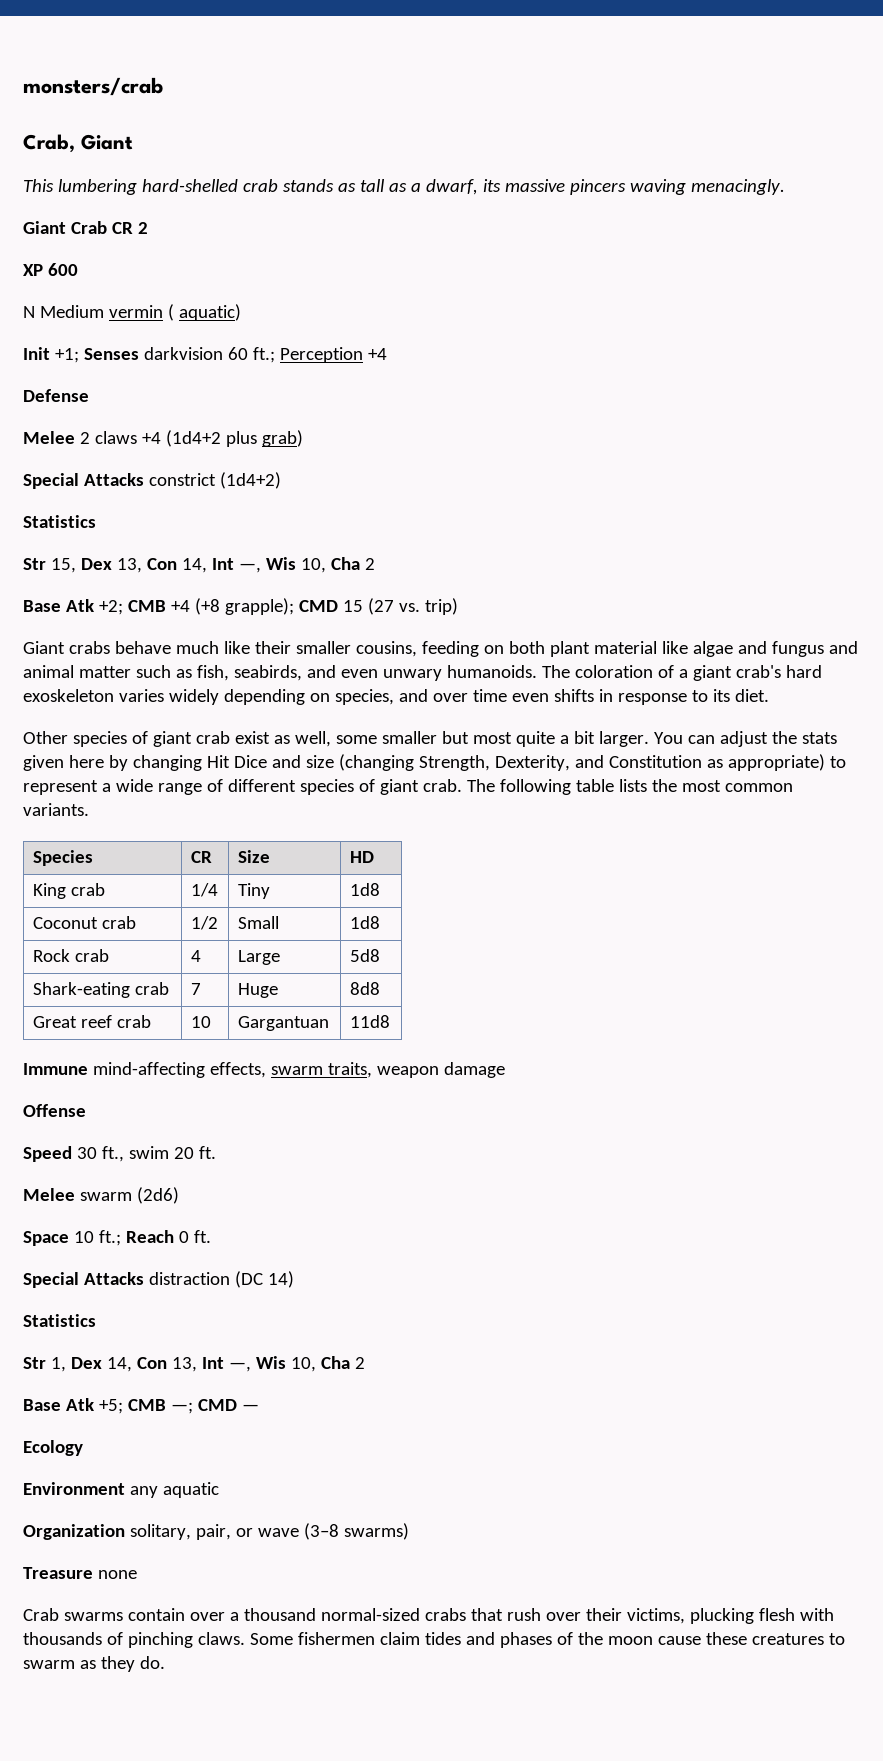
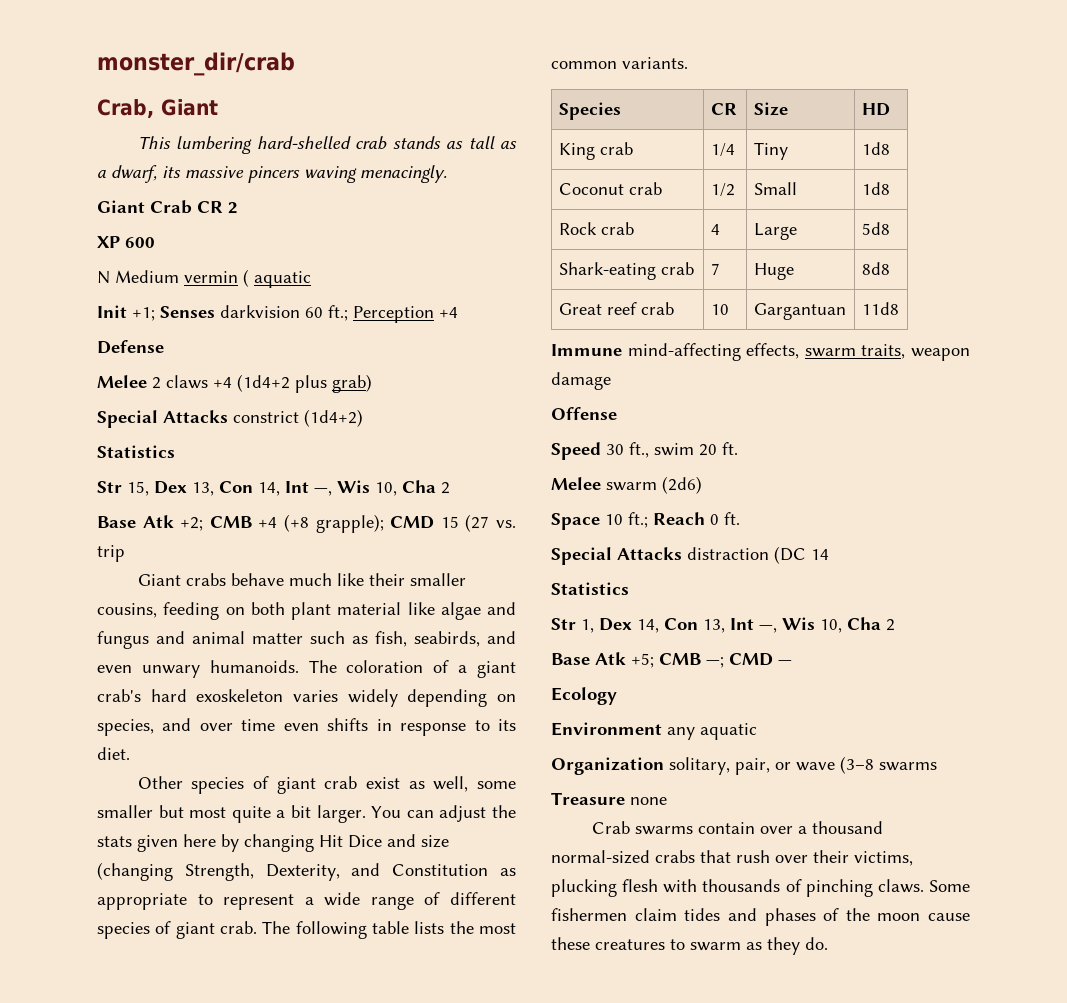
[23,77,163,96] monsters/crab -> [97,52,295,76] monster_dir/crab
[178,304,241,321] aquatic) -> [254,271,311,288] aquatic
[424,598,458,615] trip) -> [97,545,125,562] trip
[727,754,825,771] appropriate) -> [97,893,187,910] appropriate
[267,1271,294,1288] 14) -> [811,549,829,560] 14
[343,1523,409,1540] swarms) -> [879,762,937,771] swarms

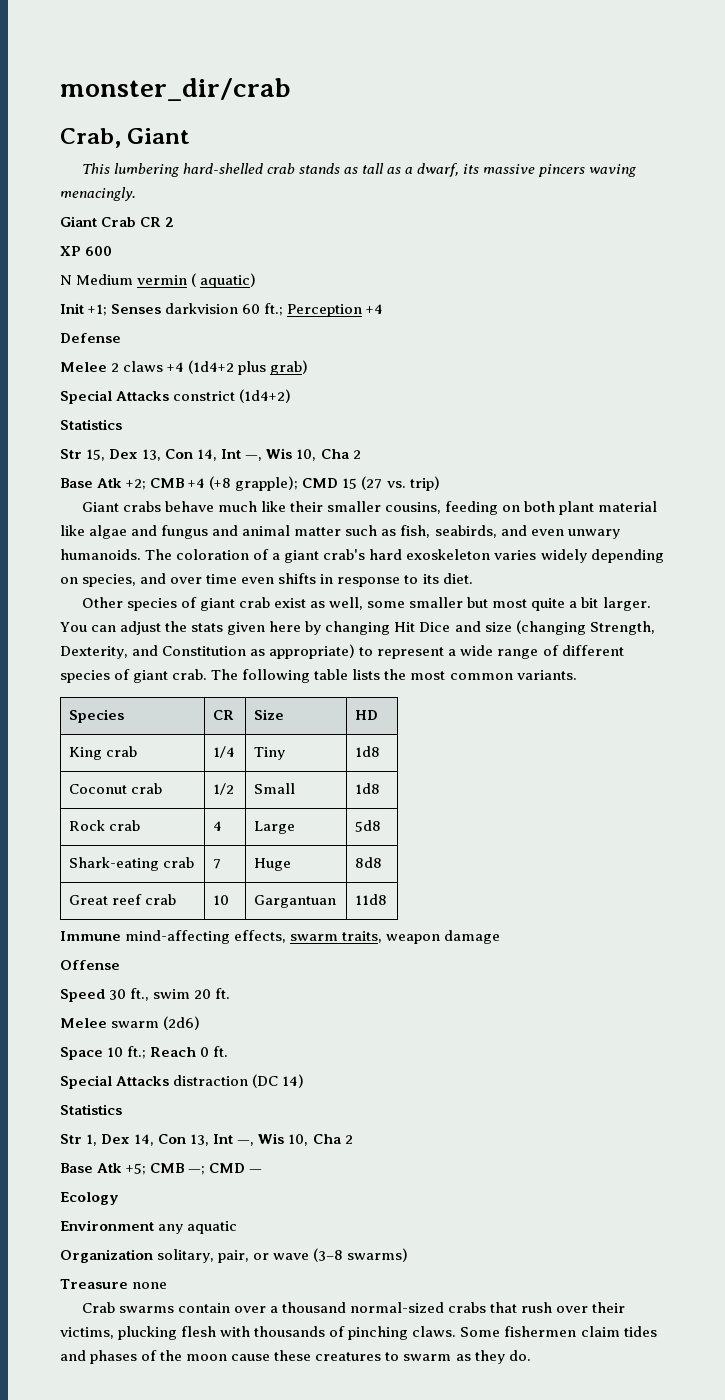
[254,271,311,288] aquatic -> [200,273,257,288] aquatic)
[97,545,125,562] trip -> [409,476,440,491] trip)
[97,893,187,910] appropriate -> [269,644,356,659] appropriate)
[811,549,829,560] 14 -> [282,1074,305,1088] 14)
[879,762,937,771] swarms -> [347,1248,409,1262] swarms)

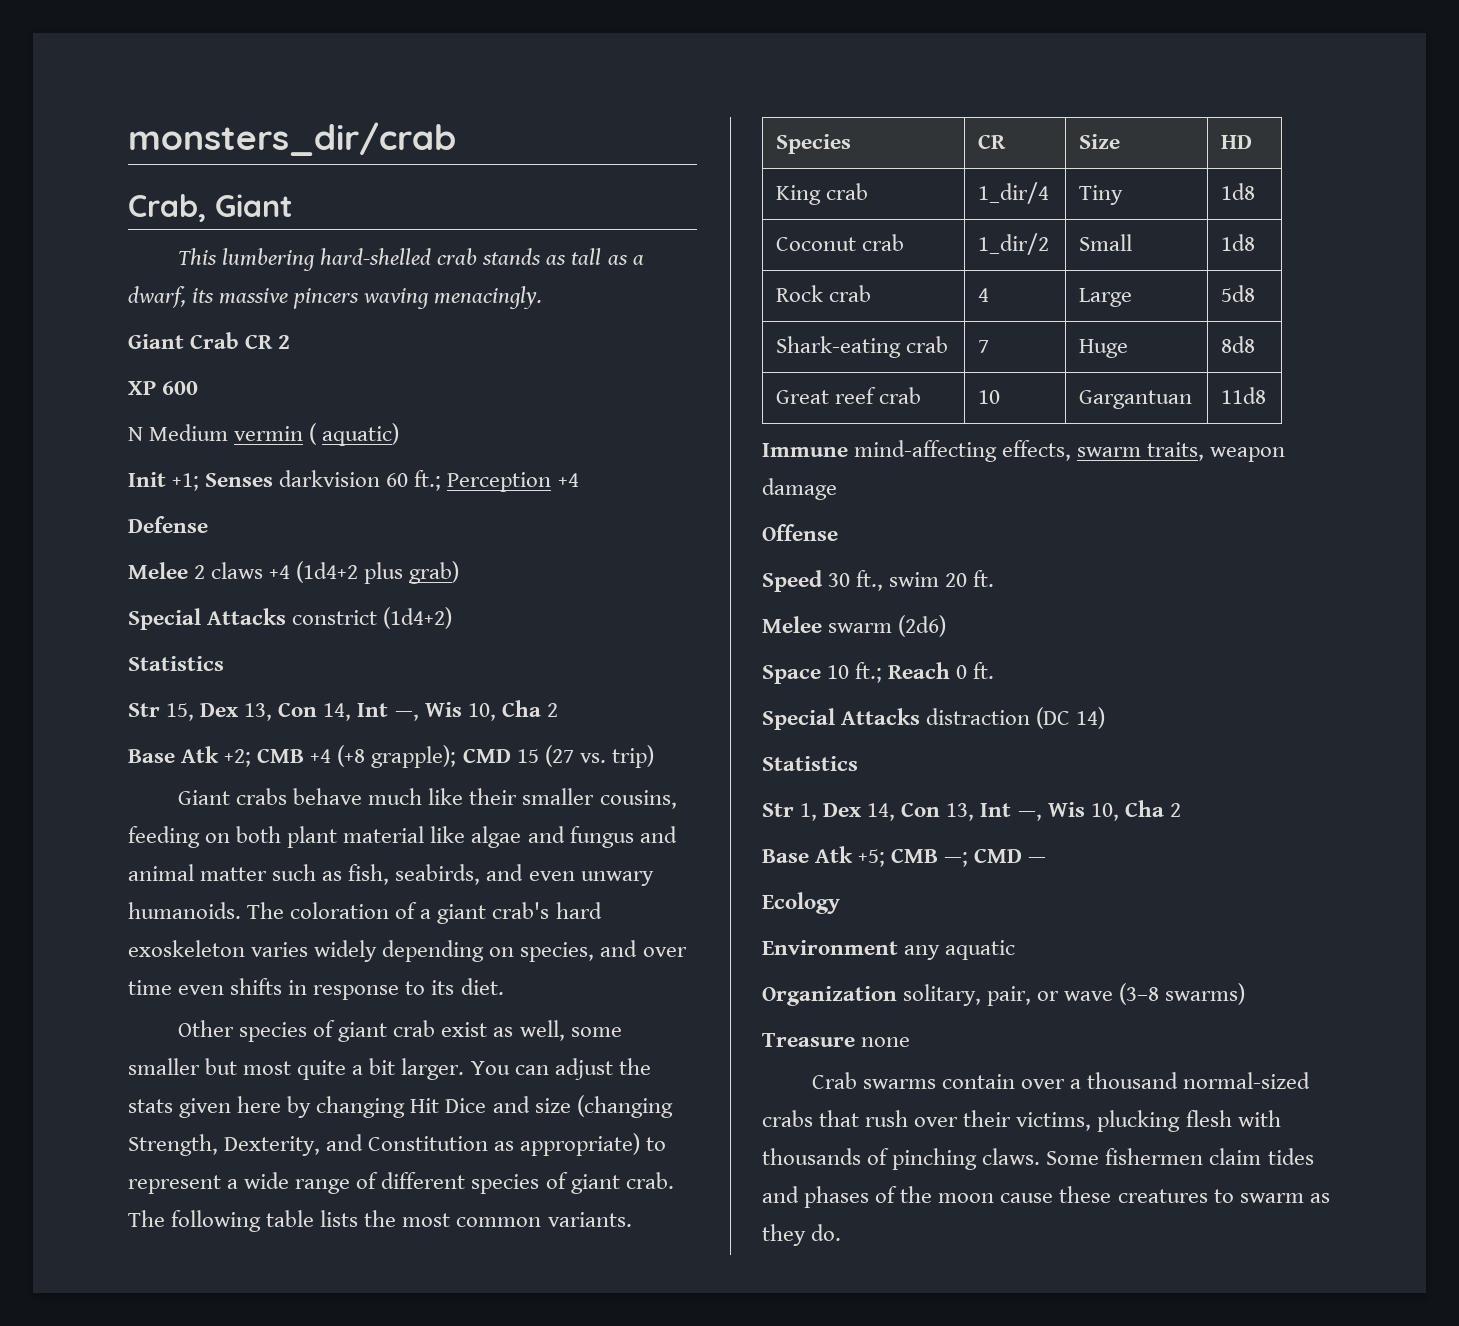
[60,78,291,101] monster_dir/crab -> [128,122,456,156] monsters_dir/crab
[212,746,235,758] 1/4 -> [978,182,1050,204] 1_dir/4
[212,783,234,795] 1/2 -> [978,233,1050,255] 1_dir/2

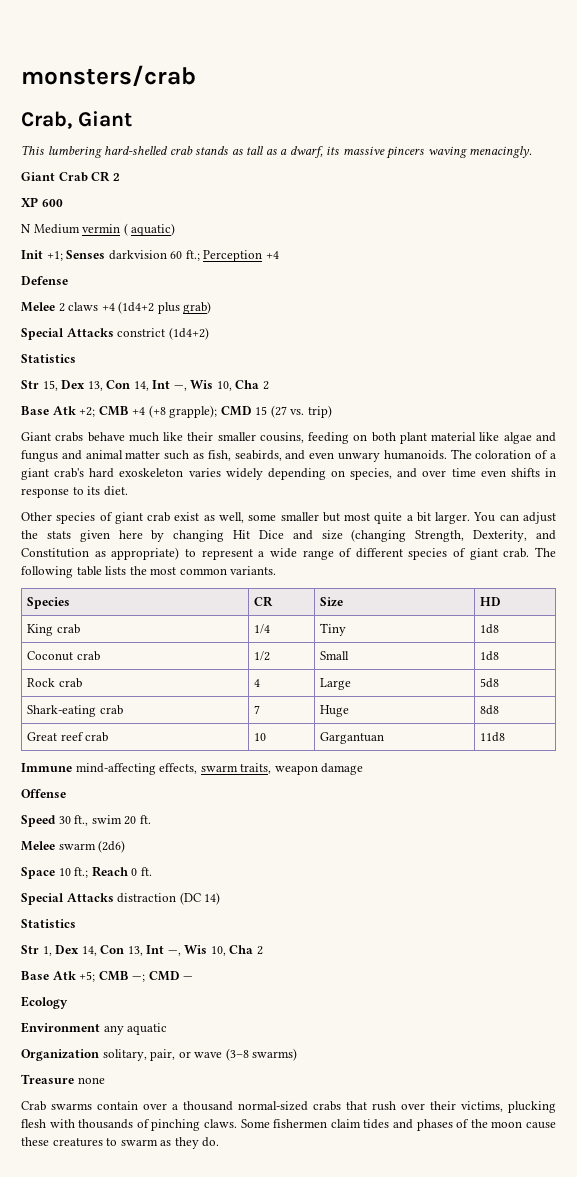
[128,122,456,156] monsters_dir/crab -> [21,65,196,86] monsters/crab
[978,182,1050,204] 1_dir/4 -> [254,624,271,634] 1/4
[978,233,1050,255] 1_dir/2 -> [254,651,271,661] 1/2

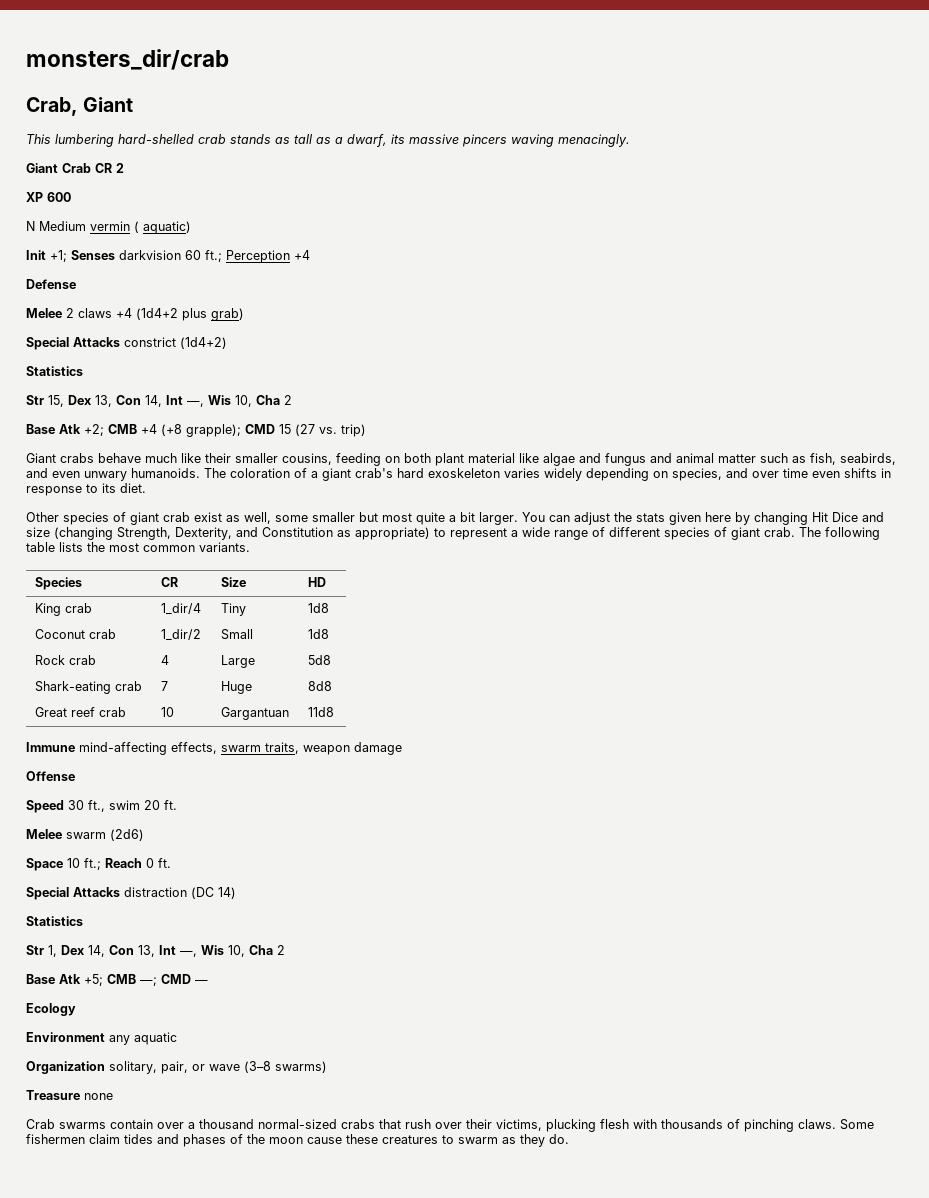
[21,65,196,86] monsters/crab -> [26,49,229,70] monsters_dir/crab
[254,624,271,634] 1/4 -> [161,603,202,615] 1_dir/4
[254,651,271,661] 1/2 -> [161,629,202,641] 1_dir/2

